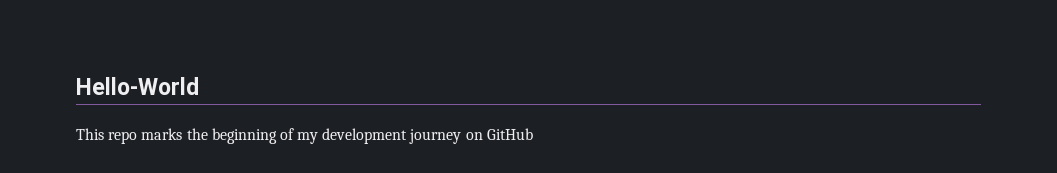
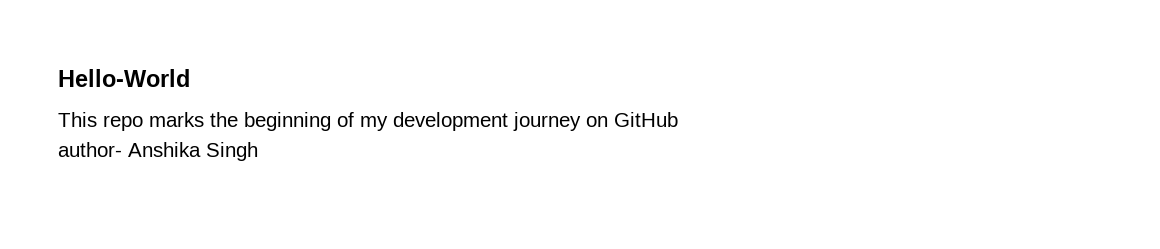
(533, 134) none -> [58,142,258,161] // author- Anshika Singh

